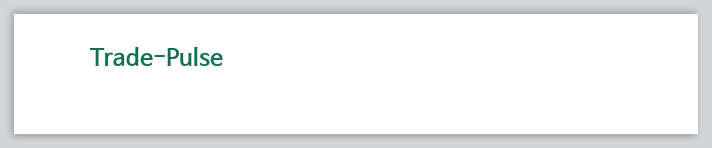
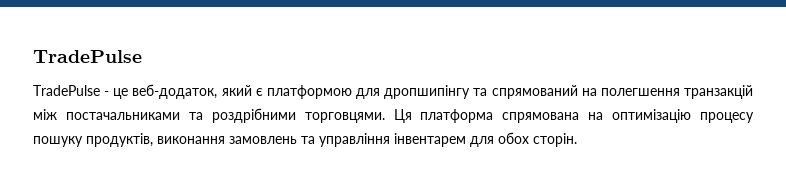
[90,46,223,67] Trade-Pulse -> [33,50,142,63] [33,84,753,99] [33,108,754,123] [33,132,577,147] TradePulse // TradePulse - це веб-додаток, який є платформою для дропшипінгу та спрямований на полегшення транзакцій між постачальниками та роздрібними торговцями. Ця платформа спрямована на оптимізацію процесу пошуку продуктів, виконання замовлень та управління інвентарем для обох сторін.

